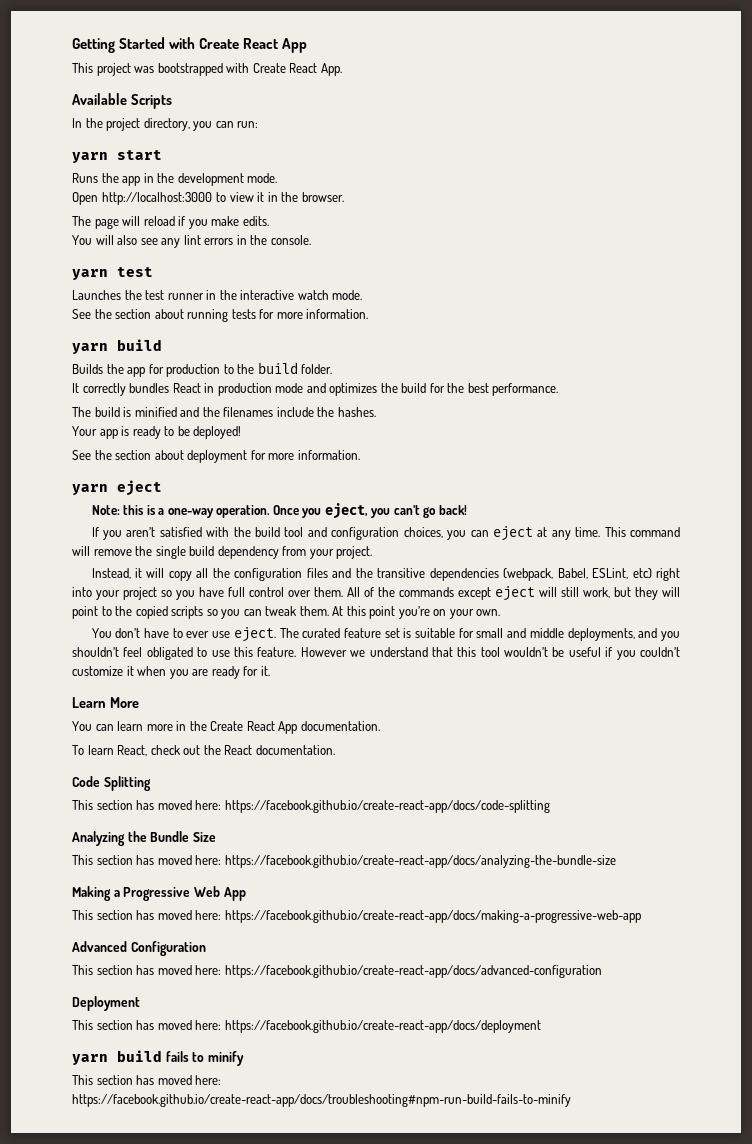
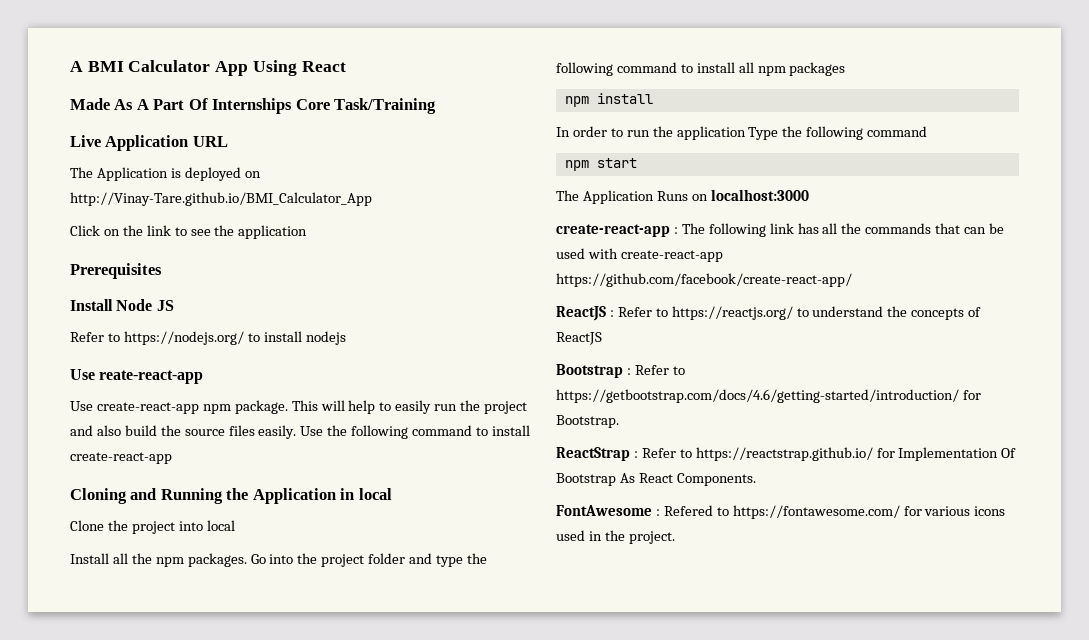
[72,37,308,53] [72,63,342,76] [72,93,172,109] [72,118,259,131] [72,150,162,163] [72,173,278,186] [72,192,344,205] [72,216,269,229] [72,235,311,248] [72,267,153,280] [72,290,363,300] [72,309,369,322] [72,339,162,354] [72,362,333,377] [72,383,559,396] [72,407,376,417] [72,426,242,439] [72,450,360,463] [72,480,162,496] [91,503,467,519] [91,526,680,541] [72,546,373,559] [91,568,680,581] [72,586,680,601] [72,606,501,619] [91,627,680,642] [72,647,681,660] [72,666,270,679] [72,697,139,708] [72,721,380,734] [72,745,335,756] [72,776,151,791] [72,800,550,813] [72,831,216,846] [72,855,616,868] [72,886,246,901] [72,910,641,923] [72,941,206,956] [72,965,602,978] [72,996,140,1011] [72,1020,541,1033] [72,1050,244,1066] [72,1075,222,1085] [72,1094,571,1107] Getting Started with Create React App // This project was bootstrapped with Create React App. // Available Scripts // In the project directory, you can run: // yarn start // Runs the app in the development mode. // Open http://localhost:3000 to view it in the browser. // The page will reload if you make edits. // You will also see any lint errors in the console. // yarn test // Launches the test runner in the interactive watch mode. // See the section about running tests for more information. // yarn build // Builds the app for production to the build folder. // It correctly bundles React in production mode and optimizes the build for the best performance. // The build is minified and the filenames include the hashes. // Your app is ready to be deployed! // See the section about deployment for more information. // yarn eject // Note: this is a one-way operation. Once you eject, you can’t go back! // If you aren’t satisfied with the build tool and configuration choices, you can eject at any time. This command will remove the single build dependency from your project. // Instead, it will copy all the configuration files and the transitive dependencies (webpack, Babel, ESLint, etc) right into your project so you have full control over them. All of the commands except eject will still work, but they will point to the copied scripts so you can tweak them. At this point you’re on your own. // You don’t have to ever use eject. The curated feature set is suitable for small and middle deployments, and you shouldn’t feel obligated to use this feature. However we understand that this tool wouldn’t be useful if you couldn’t customize it when you are ready for it. // Learn More // You can learn more in the Create React App documentation. // To learn React, check out the React documentation. // Code Splitting // This section has moved here: https://facebook.github.io/create-react-app/docs/code-splitting // Analyzing the Bundle Size // This section has moved here: https://facebook.github.io/create-react-app/docs/analyzing-the-bundle-size // Making a Progressive Web App // This section has moved here: https://facebook.github.io/create-react-app/docs/making-a-progressive-web-app // Advanced Configuration // This section has moved here: https://facebook.github.io/create-react-app/docs/advanced-configuration // Deployment // This section has moved here: https://facebook.github.io/create-react-app/docs/deployment // yarn build fails to minify // This section has moved here: https://facebook.github.io/create-react-app/docs/troubleshooting#npm-run-build-fails-to-minify -> [70,60,346,76] [70,98,437,114] [70,135,228,151] [70,167,261,181] [70,192,372,206] [70,225,308,239] [70,263,162,279] [70,299,174,311] [70,331,346,345] [70,369,204,384] [70,400,528,414] [70,425,530,439] [70,452,172,464] [70,488,392,504] [70,520,235,534] [70,553,487,567] [556,62,846,76] [564,93,653,107] [556,126,928,140] [564,158,637,171] [556,189,809,204] [556,223,1005,237] [556,248,723,262] [556,273,852,287] [556,306,982,321] [556,332,602,345] [556,364,685,378] [556,389,981,403] [556,415,619,428] [556,447,1017,461] [556,473,756,486] [556,505,1006,519] [556,530,675,544] A BMI Calculator App Using React // Made As A Part Of Internships Core Task/Training // Live Application URL // The Application is deployed on http://Vinay-Tare.github.io/BMI_Calculator_App // Click on the link to see the application // Prerequisites // Install Node JS // Refer to https://nodejs.org/ to install nodejs // Use reate-react-app // Use create-react-app npm package. This will help to easily run the project and also build the source files easily. Use the following command to install create-react-app // Cloning and Running the Application in local // Clone the project into local // Install all the npm packages. Go into the project folder and type the following command to install all npm packages // npm install // In order to run the application Type the following command // npm start // The Application Runs on localhost:3000 // create-react-app : The following link has all the commands that can be used with create-react-app https://github.com/facebook/create-react-app/ // ReactJS : Refer to https://reactjs.org/ to understand the concepts of ReactJS // Bootstrap : Refer to https://getbootstrap.com/docs/4.6/getting-started/introduction/ for Bootstrap. // ReactStrap : Refer to https://reactstrap.github.io/ for Implementation Of Bootstrap As React Components. // FontAwesome : Refered to https://fontawesome.com/ for various icons used in the project.

